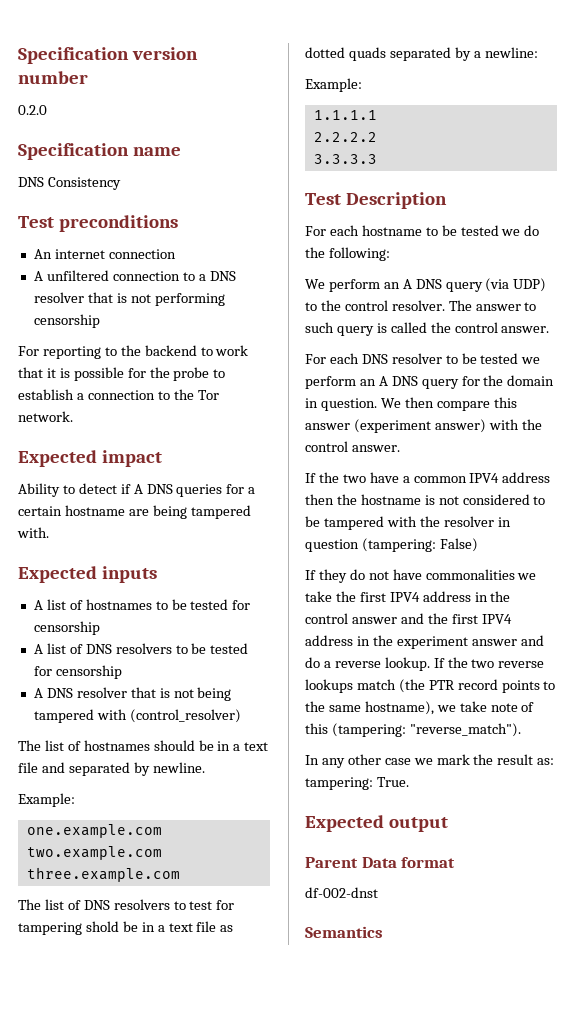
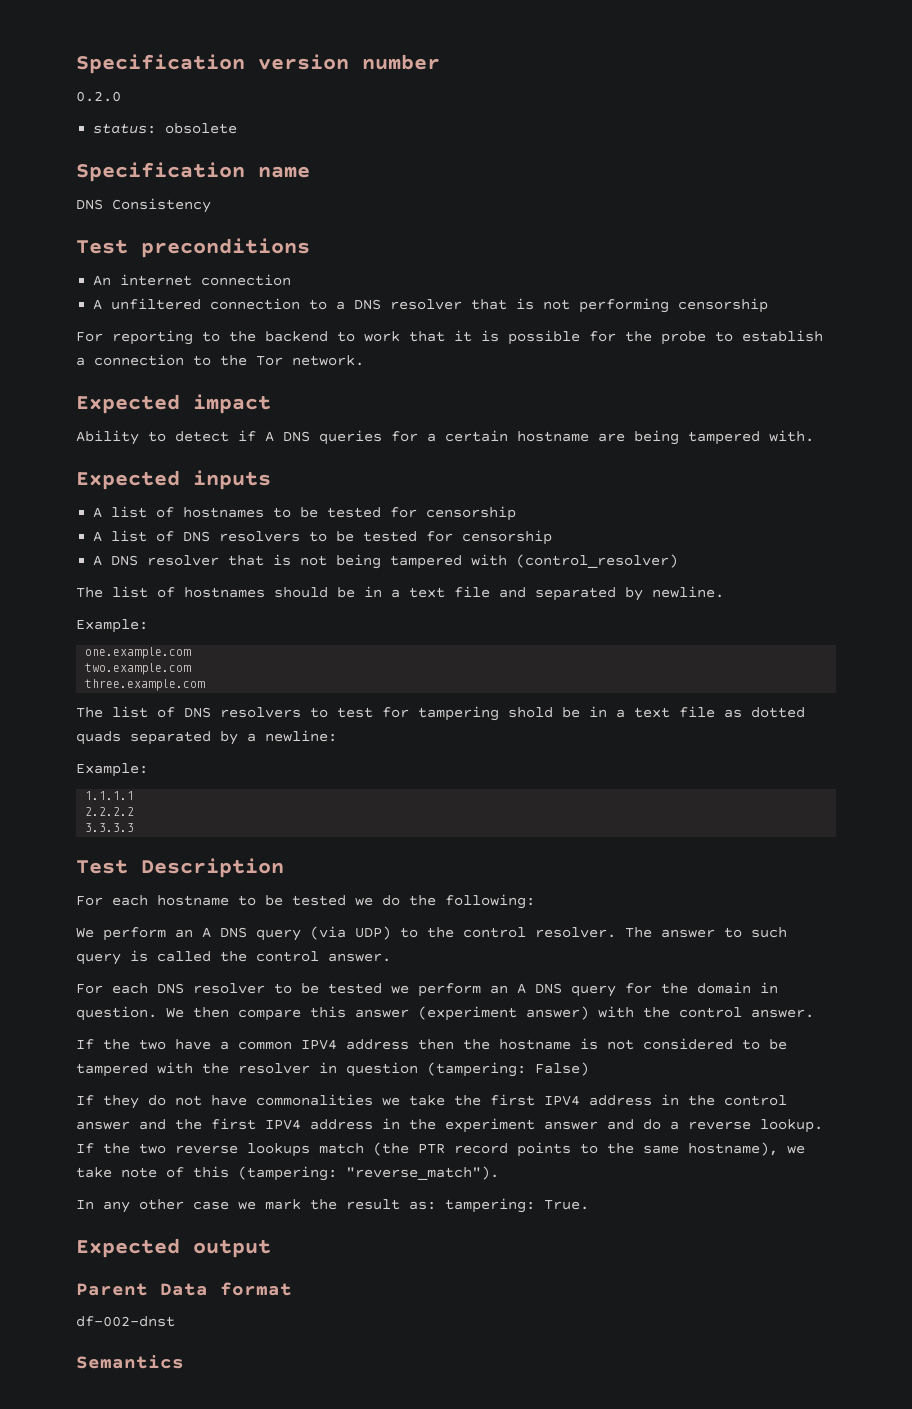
(47, 110) none -> [93,123,238,134] // status: obsolete

